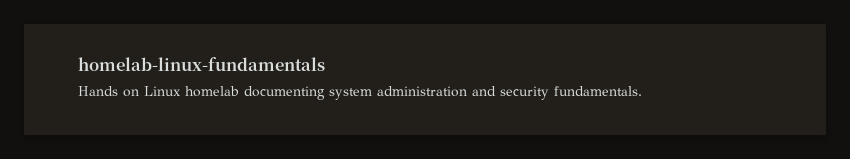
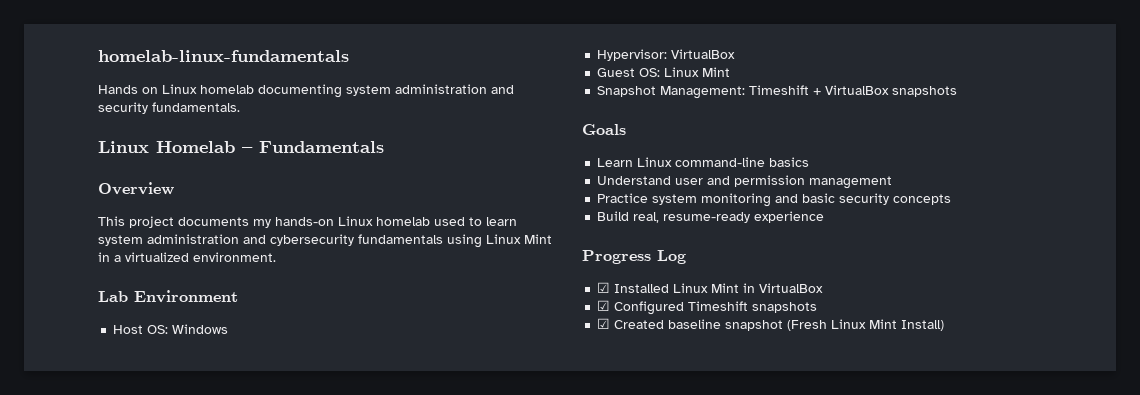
(642, 91) none -> [98,141,384,153] [98,182,174,195] [98,216,517,228] [98,234,552,248] [98,252,276,262] [98,290,238,303] [113,324,229,334] [597,49,736,61] [597,67,731,77] [597,85,958,99] [582,124,626,135] [597,157,810,167] [597,175,893,189] [597,193,952,207] [597,211,825,223] [582,250,686,264] [597,282,824,293] [597,300,818,315] [597,318,945,331] // Linux Homelab – Fundamentals // Overview // This project documents my hands-on Linux homelab used to learn system administration and cybersecurity fundamentals using Linux Mint in a virtualized environment. // Lab Environment // Host OS: Windows // Hypervisor: VirtualBox // Guest OS: Linux Mint // Snapshot Management: Timeshift + VirtualBox snapshots // Goals // Learn Linux command-line basics // Understand user and permission management // Practice system monitoring and basic security concepts // Build real, resume-ready experience // Progress Log // ☑ Installed Linux Mint in VirtualBox // ☑ Configured Timeshift snapshots // ☑ Created baseline snapshot (Fresh Linux Mint Install)

